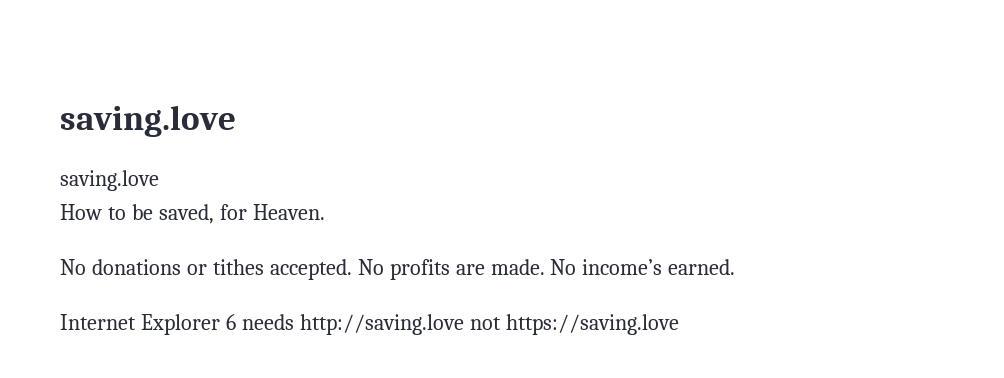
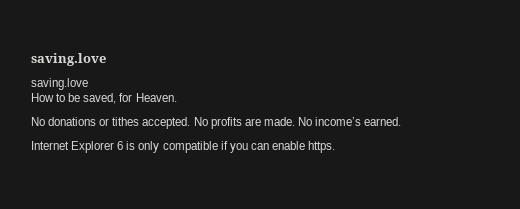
[241,314,679,335] needs http://saving.love not https://saving.love -> [126,141,336,153] is only compatible if you can enable https.

